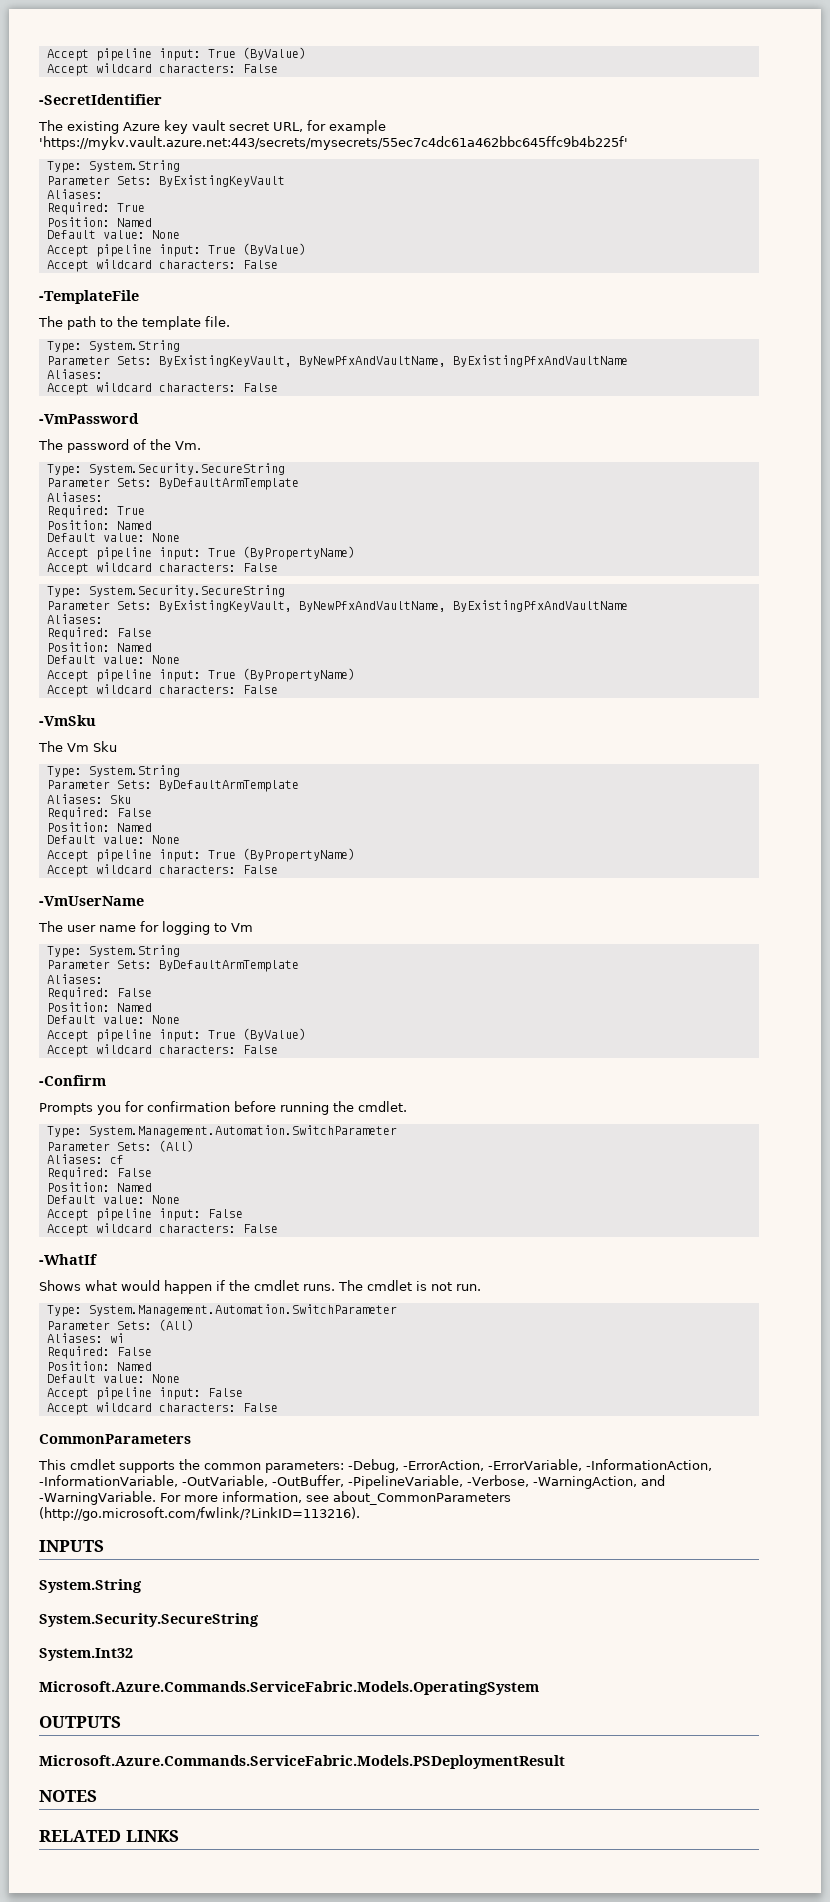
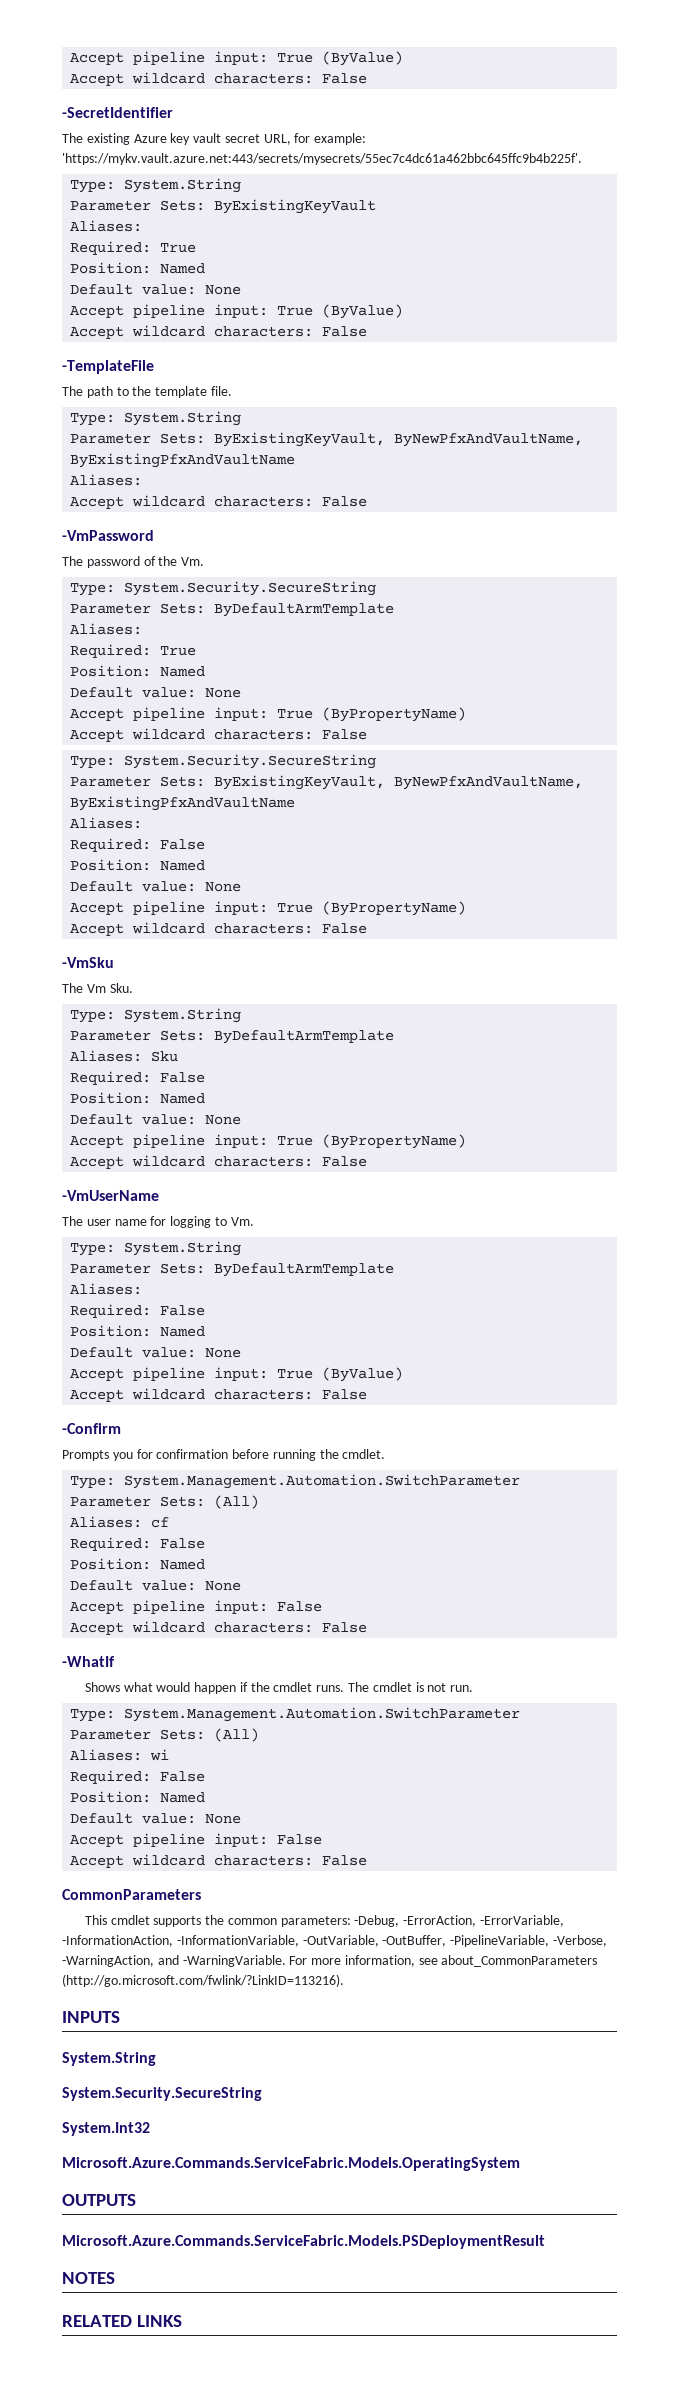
[329,120,386,134] [39,136,628,150] example 'https://mykv.vault.azure.net:443/secrets/mysecrets/55ec7c4dc61a462bbc645ffc9b4b225f' -> [314,133,367,145] [62,153,582,165] example: 'https://mykv.vault.azure.net:443/secrets/mysecrets/55ec7c4dc61a462bbc645ffc9b4b225f'.
[93,741,117,752] Sku -> [109,983,133,993] Sku.
[231,923,253,932] Vm -> [230,1217,254,1226] Vm.

